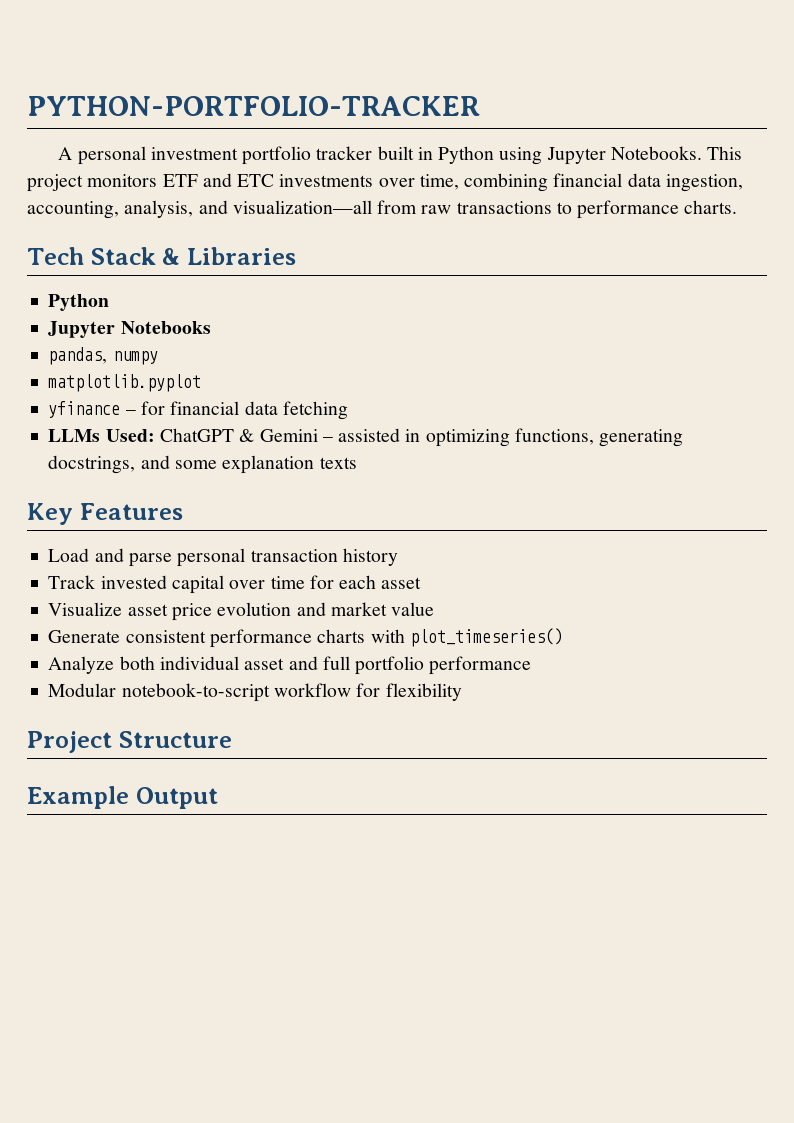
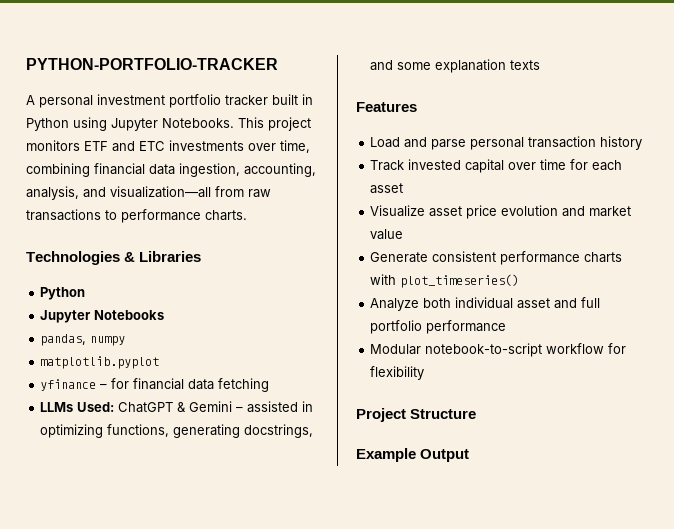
[27,247,156,265] Tech Stack -> [26,251,120,265] Technologies
[27,503,73,525] Key -> (541, 65) none

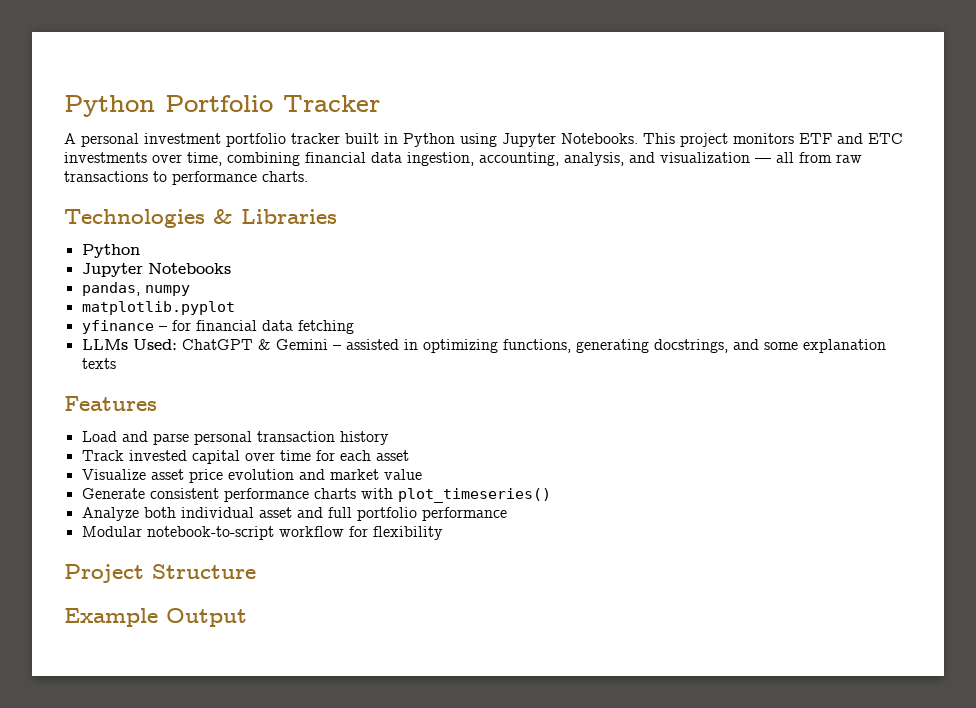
[26,58,278,70] PYTHON-PORTFOLIO-TRACKER -> [64,95,380,117] Python Portfolio Tracker
[110,186,211,198] visualization—all -> [660,152,794,163] visualization — all

